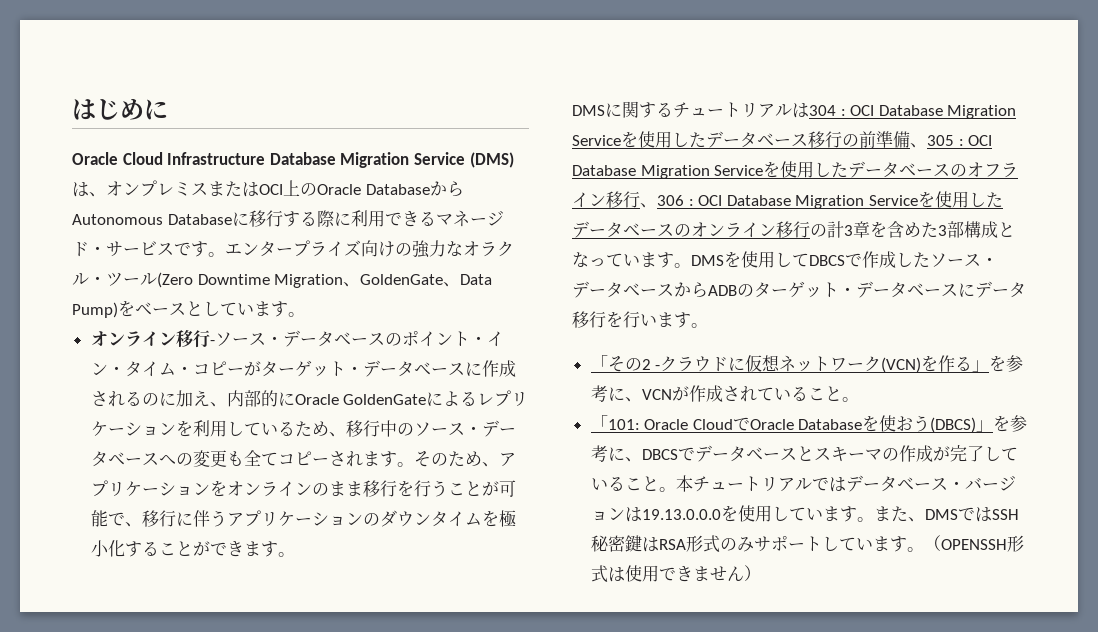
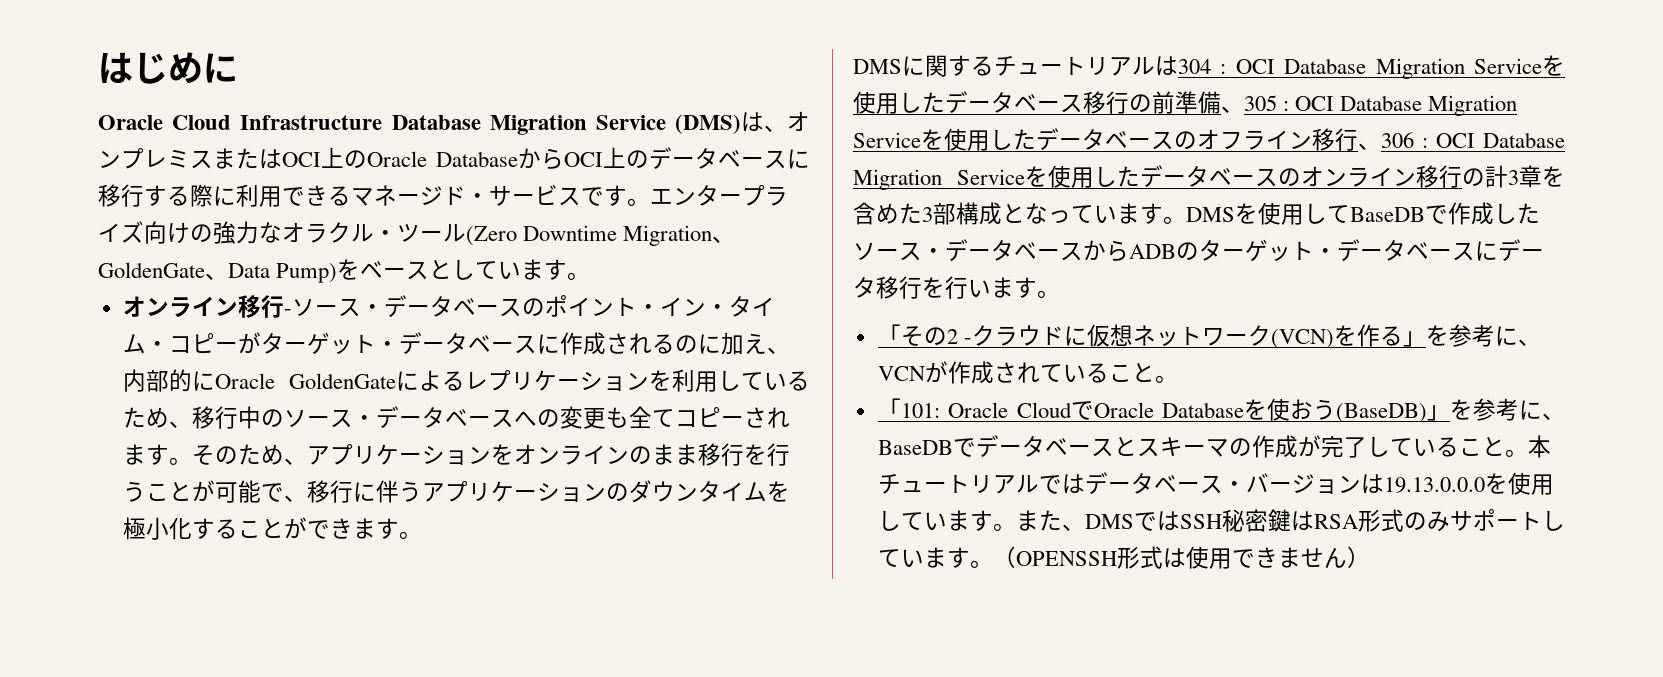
[72,214,232,225] Autonomous Database -> [564,147,787,169] OCI上のデータベース
[809,255,845,266] DBCS -> [1350,207,1425,222] BaseDB
[930,415,1028,433] [590,445,678,462] (DBCS)」を参考に、DBCS -> [1336,398,1565,423] [877,440,953,455] (BaseDB)」を参考に、BaseDB

